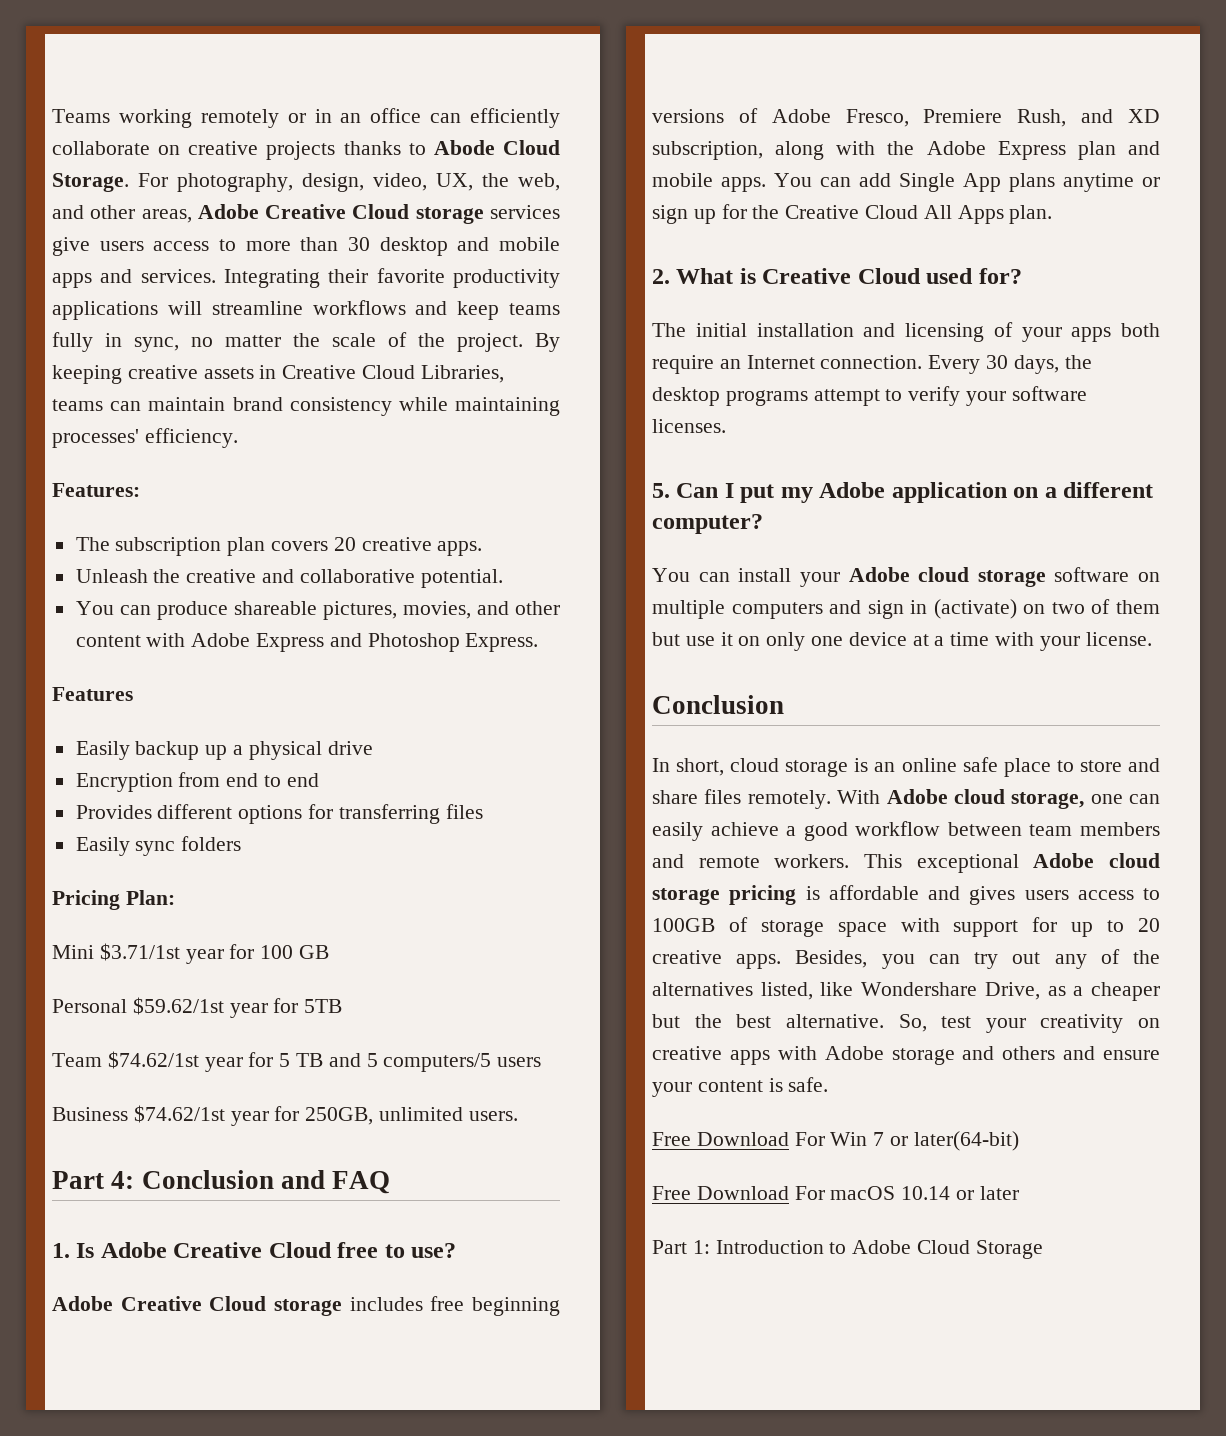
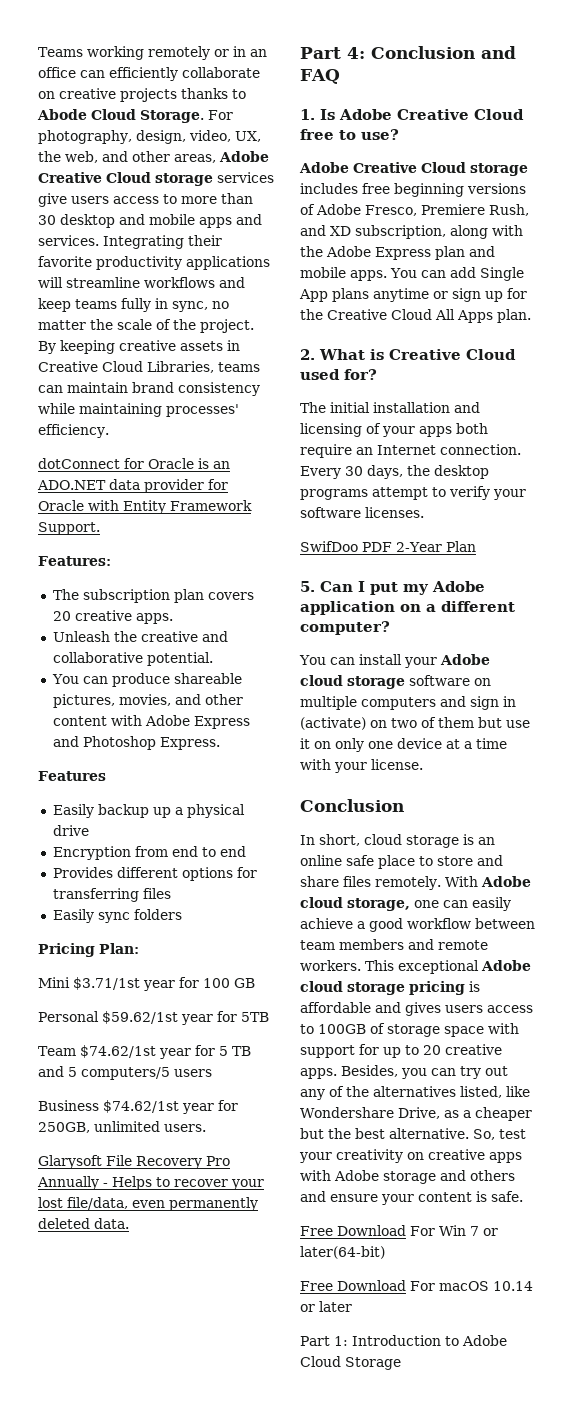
(238, 438) none -> [38,458,230,469] [37,479,228,493] [38,500,252,514] [38,522,100,535] // dotConnect for Oracle is an ADO.NET data provider for Oracle with Entity Framework Support.
(518, 1116) none -> [38,1155,230,1169] [37,1176,264,1190] [38,1197,258,1211] [38,1218,129,1229] // Glarysoft File Recovery Pro Annually - Helps to recover your lost file/data, even permanently deleted data.
(726, 426) none -> [300,541,476,552] // SwifDoo PDF 2-Year Plan

